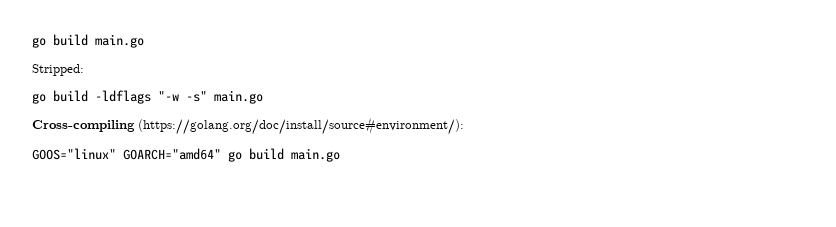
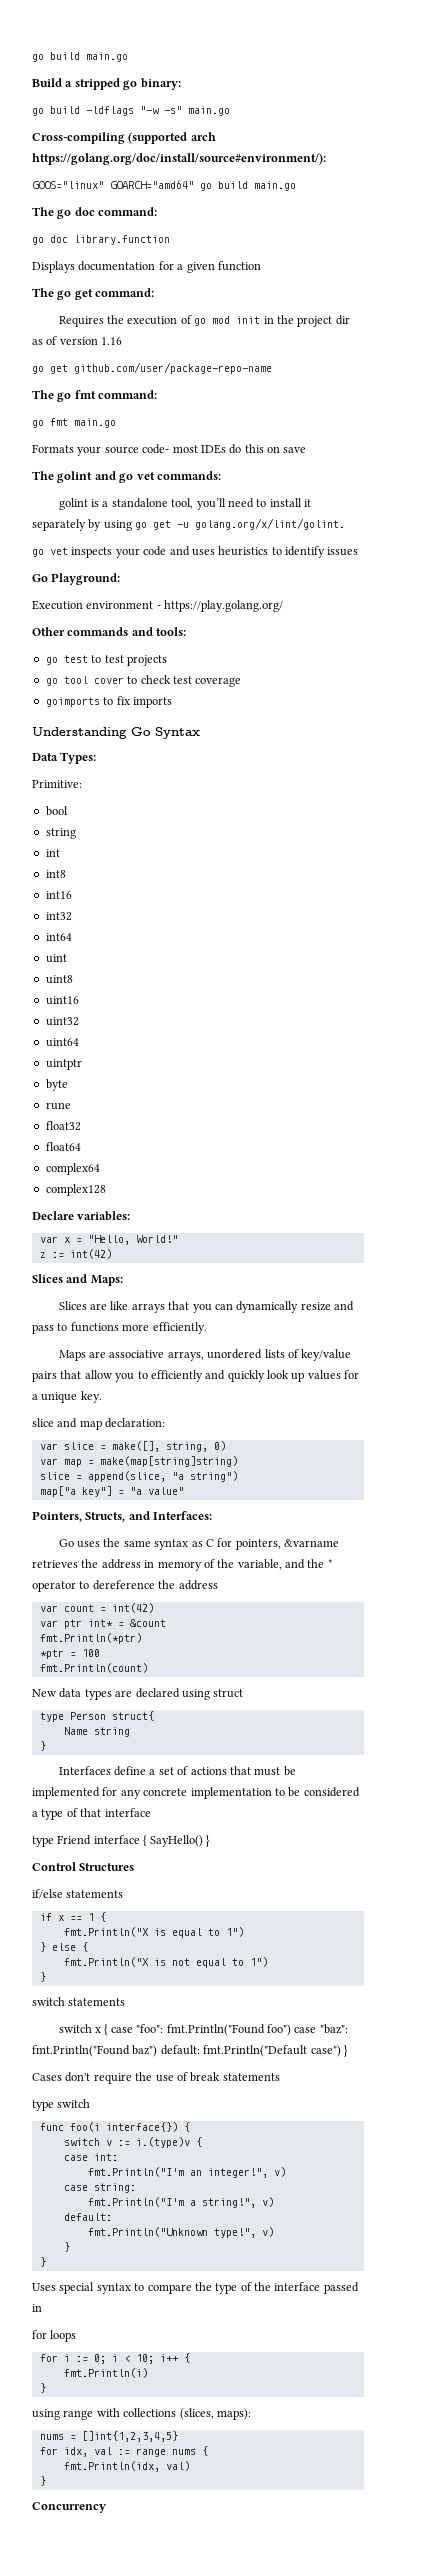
[32,34,144,48] [32,64,84,76] go build main.go // Stripped: -> [32,52,128,62] [32,78,181,90] go build main.go // Build a stripped go binary:
[138,117,464,135] (https://golang.org/doc/install/source#environment/): -> [128,132,216,144] [32,153,326,165] (supported arch https://golang.org/doc/install/source#environment/):
(340, 155) none -> [32,207,158,219] [32,235,170,245] [32,261,261,273] [32,288,155,300] [58,315,350,327] [32,336,123,345] [32,362,272,374] [32,390,158,402] [32,418,116,428] [32,444,307,456] [32,471,221,483] [58,498,312,510] [32,518,346,531] [32,546,359,558] [32,573,121,585] [32,600,284,612] [32,627,187,636] [45,655,167,666] [45,675,242,687] [45,696,172,708] [32,727,200,739] [32,752,97,764] [32,780,82,788] [45,806,68,816] [45,828,76,839] [45,849,60,857] [45,870,66,878] [45,891,72,899] [45,912,72,921] [45,933,72,941] [45,954,67,963] [45,975,73,984] [45,996,79,1005] [45,1017,79,1026] [45,1038,79,1047] [45,1059,82,1070] [45,1079,68,1091] [45,1102,71,1110] [45,1121,81,1131] [45,1142,81,1151] [45,1163,100,1175] [45,1184,106,1196] [32,1211,131,1221] [39,1235,178,1245] [39,1249,112,1259] [32,1274,123,1286] [58,1301,355,1313] [32,1322,207,1334] [58,1349,352,1361] [32,1370,360,1382] [32,1391,102,1403] [32,1418,166,1430] [39,1441,226,1452] [39,1456,238,1467] [39,1471,238,1482] [39,1486,184,1497] [32,1511,213,1522] [58,1538,340,1550] [32,1559,333,1571] [32,1580,218,1592] [39,1603,154,1613] [39,1619,166,1629] [39,1633,142,1644] [39,1649,100,1659] [39,1663,148,1673] [32,1688,244,1700] [39,1711,154,1722] [63,1727,130,1737] [39,1741,46,1751] [58,1766,296,1776] [32,1787,360,1799] [32,1808,151,1820] [32,1835,210,1847] [32,1862,135,1871] [32,1889,124,1899] [39,1912,106,1922] [63,1927,244,1938] [39,1942,88,1952] [63,1957,268,1968] [39,1972,46,1982] [32,1997,126,2006] [58,2024,348,2036] [32,2045,348,2057] [32,2072,280,2084] [32,2099,91,2111] [39,2122,190,2132] [63,2137,202,2148] [63,2153,118,2161] [87,2167,286,2178] [63,2183,136,2193] [87,2197,274,2208] [63,2213,112,2221] [87,2227,274,2238] [63,2242,70,2252] [39,2257,46,2267] [32,2282,359,2294] [32,2304,42,2312] [32,2330,77,2342] [39,2353,190,2364] [63,2368,148,2378] [39,2383,46,2393] [32,2408,251,2420] [39,2431,178,2442] [39,2446,208,2457] [63,2461,190,2472] [39,2476,46,2486] [32,2502,106,2513] // The go doc command: // go doc library.function // Displays documentation for a given function // The go get command: // Requires the execution of go mod init in the project dir as of version 1.16 // go get github.com/user/package-repo-name // The go fmt command: // go fmt main.go // Formats your source code- most IDEs do this on save // The golint and go vet commands: // golint is a standalone tool, you’ll need to install it separately by using go get -u golang.org/x/lint/golint. // go vet inspects your code and uses heuristics to identify issues // Go Playground: // Execution environment - https://play.golang.org/ // Other commands and tools: // go test to test projects // go tool cover to check test coverage // goimports to fix imports // Understanding Go Syntax // Data Types: // Primitive: // bool // string // int // int8 // int16 // int32 // int64 // uint // uint8 // uint16 // uint32 // uint64 // uintptr // byte // rune // float32 // float64 // complex64 // complex128 // Declare variables: // var x = "Hello, World!" // z := int(42) // Slices and Maps: // Slices are like arrays that you can dynamically resize and pass to functions more efficiently. // Maps are associative arrays, unordered lists of key/value pairs that allow you to efficiently and quickly look up values for a unique key. // slice and map declaration: // var slice = make([], string, 0) // var map = make(map[string]string) // slice = append(slice, "a string") // map["a key"] = "a value" // Pointers, Structs, and Interfaces: // Go uses the same syntax as C for pointers, &varname retrieves the address in memory of the variable, and the * operator to dereference the address // var count = int(42) // var ptr int* = &count // fmt.Println(*ptr) // *ptr = 100 // fmt.Println(count) // New data types are declared using struct // type Person struct{ // Name string // } // Interfaces define a set of actions that must be implemented for any concrete implementation to be considered a type of that interface // type Friend interface { SayHello() } // Control Structures // if/else statements // if x == 1 { // fmt.Println("X is equal to 1") // } else { // fmt.Println("X is not equal to 1") // } // switch statements // switch x { case "foo": fmt.Println("Found foo") case "baz": fmt.Println("Found baz") default: fmt.Println("Default case") } // Cases don't require the use of break statements // type switch // func foo(i interface{}) { // switch v := i.(type)v { // case int: // fmt.Println("I'm an integer!", v) // case string: // fmt.Println("I'm a string!", v) // default: // fmt.Println("Unknown type!", v) // } // } // Uses special syntax to compare the type of the interface passed in // for loops // for i := 0; i < 10; i++ { // fmt.Println(i) // } // using range with collections (slices, maps): // nums = []int{1,2,3,4,5} // for idx, val := range nums { // fmt.Println(idx, val) // } // Concurrency

